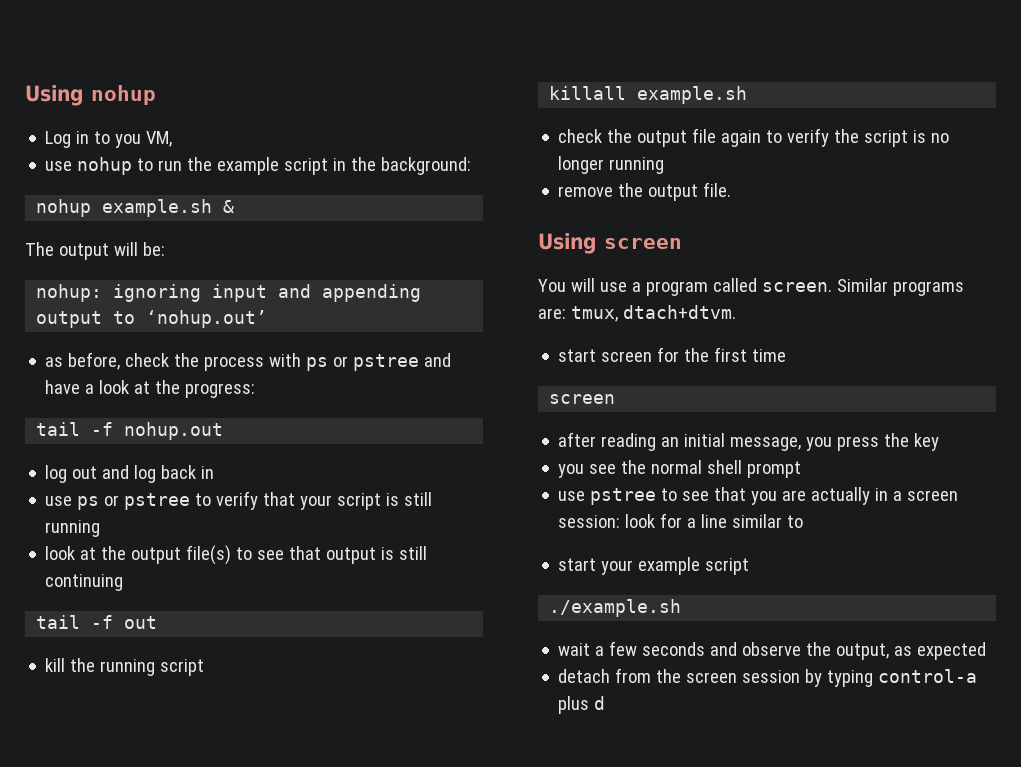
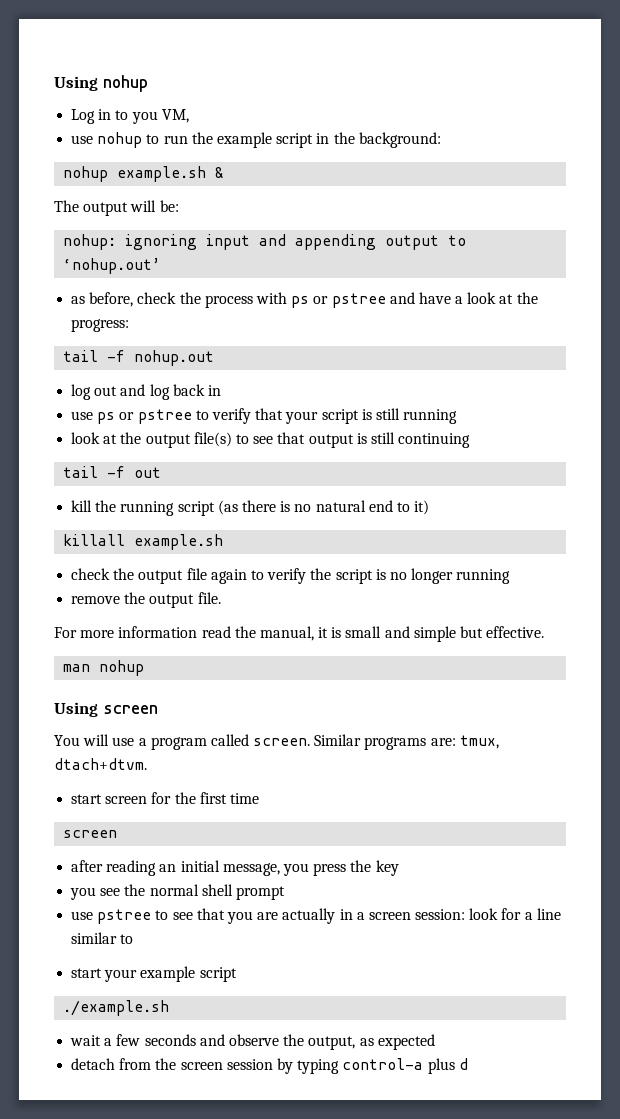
(205, 667) none -> [217,500,430,515] (as there is no natural end to it)
(732, 189) none -> [54,626,545,642] [63,660,145,676] // For more information read the manual, it is small and simple but effective. // man nohup

